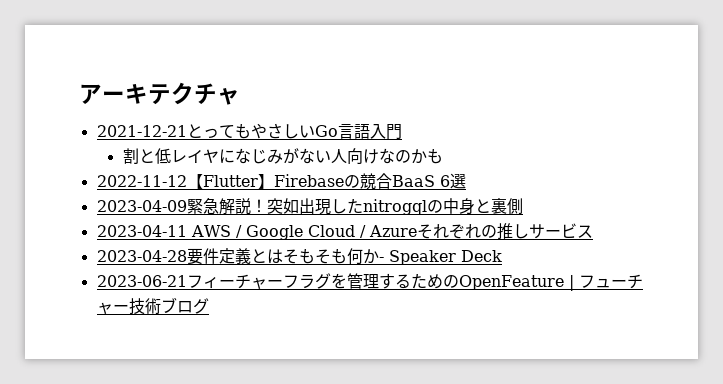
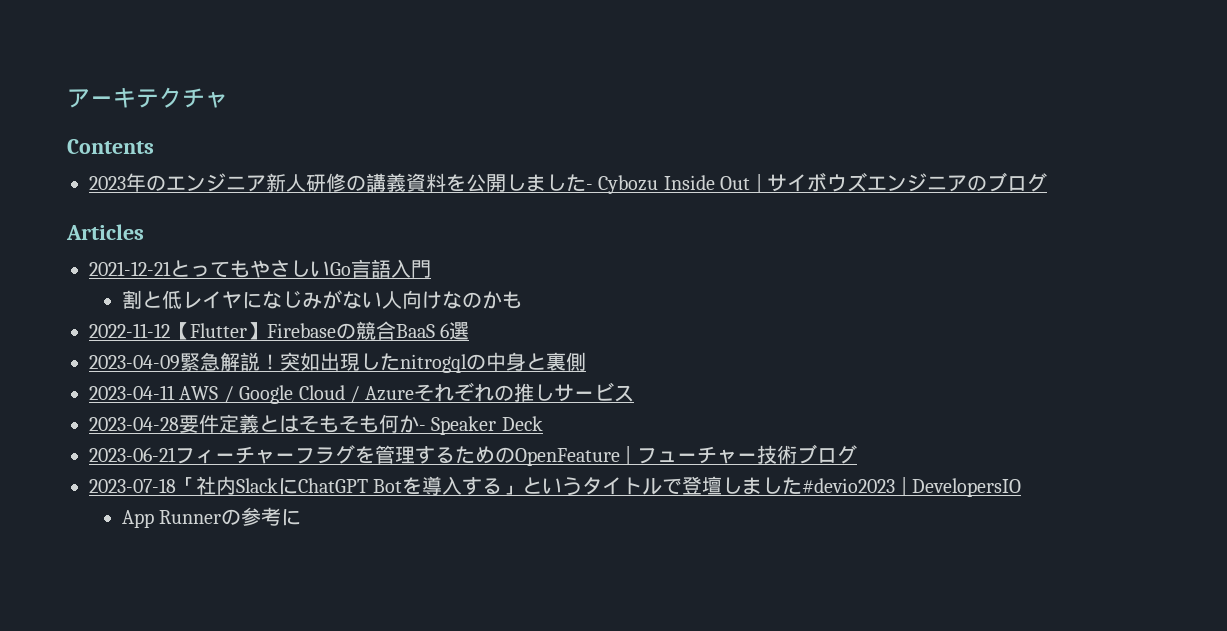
(240, 96) none -> [67,139,154,154] [89,172,1047,194] [66,224,144,240] // Contents // 2023年のエンジニア新人研修の講義資料を公開しました- Cybozu Inside Out | サイボウズエンジニアのブログ // Articles
(209, 306) none -> [89,476,1022,497] [121,507,302,528] // 2023-07-18「社内SlackにChatGPT Botを導入する」というタイトルで登壇しました#devio2023 | DevelopersIO // App Runnerの参考に

